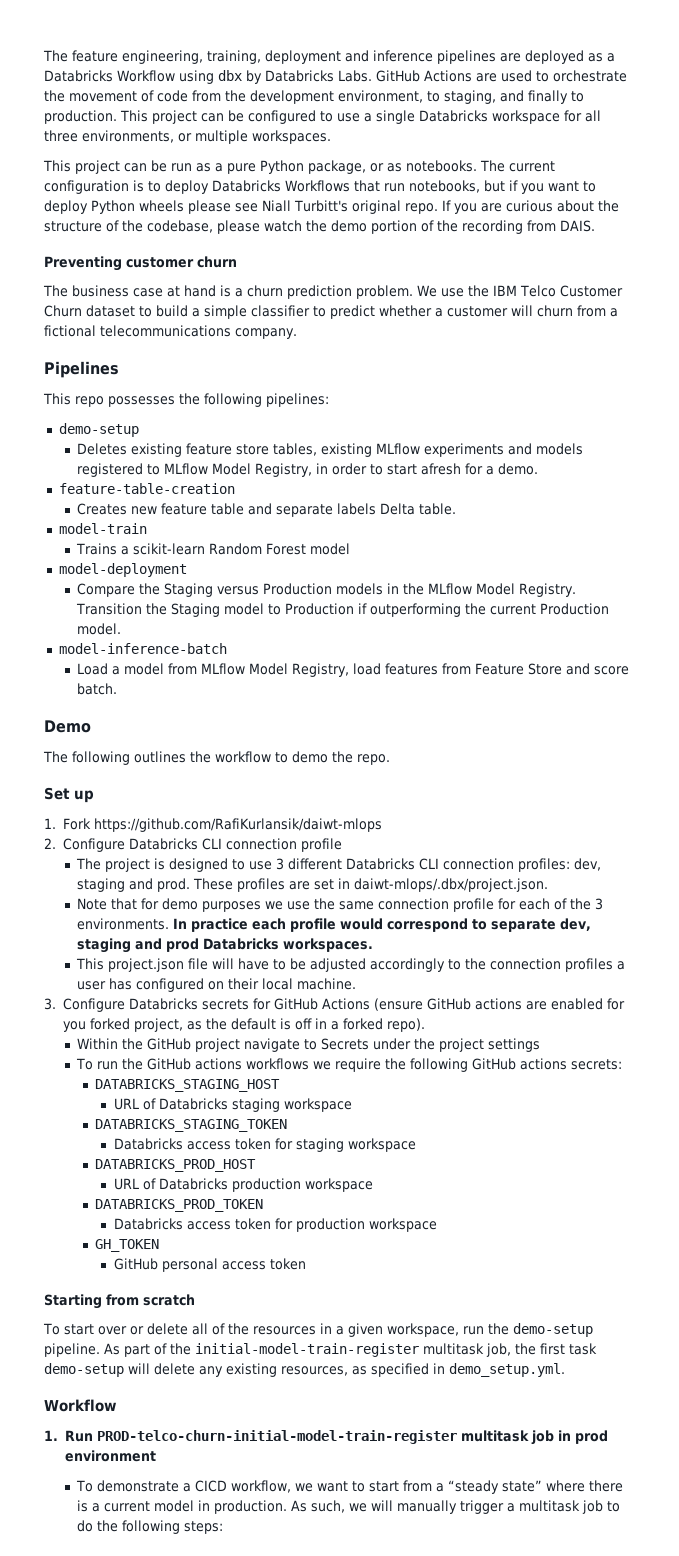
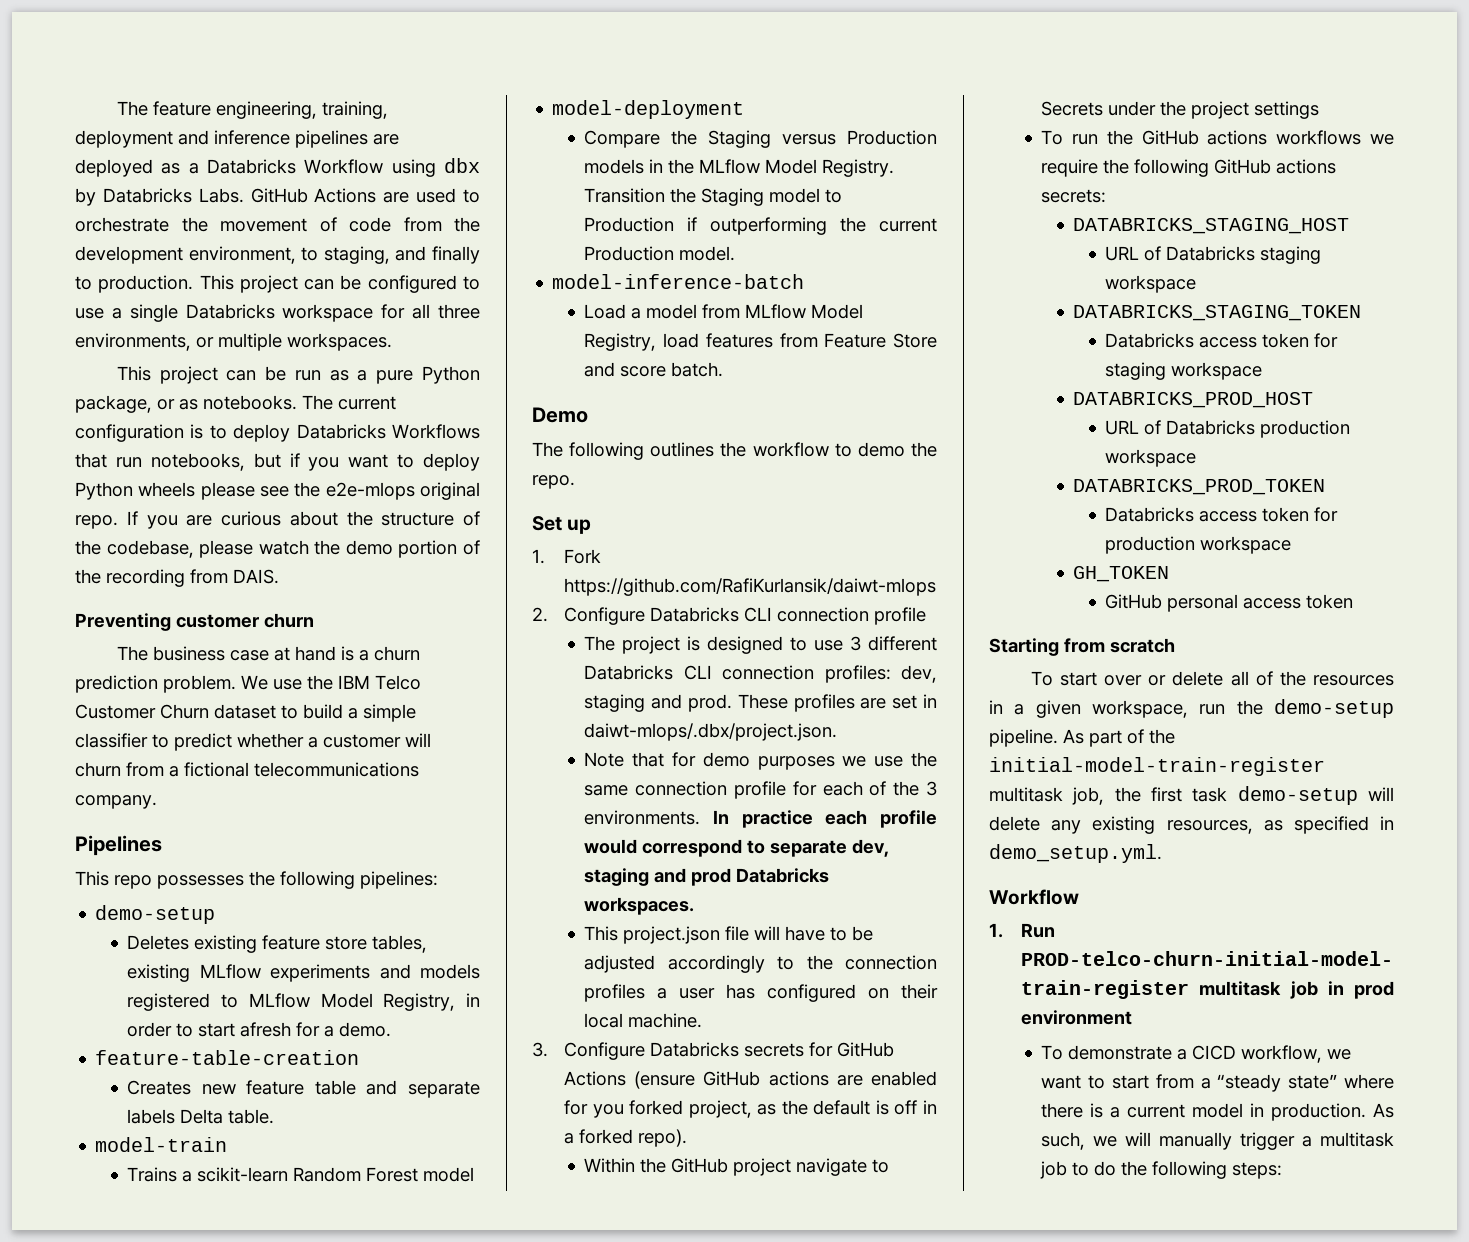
[262,200,348,212] Niall Turbitt's -> [294,482,415,500] the e2e-mlops

